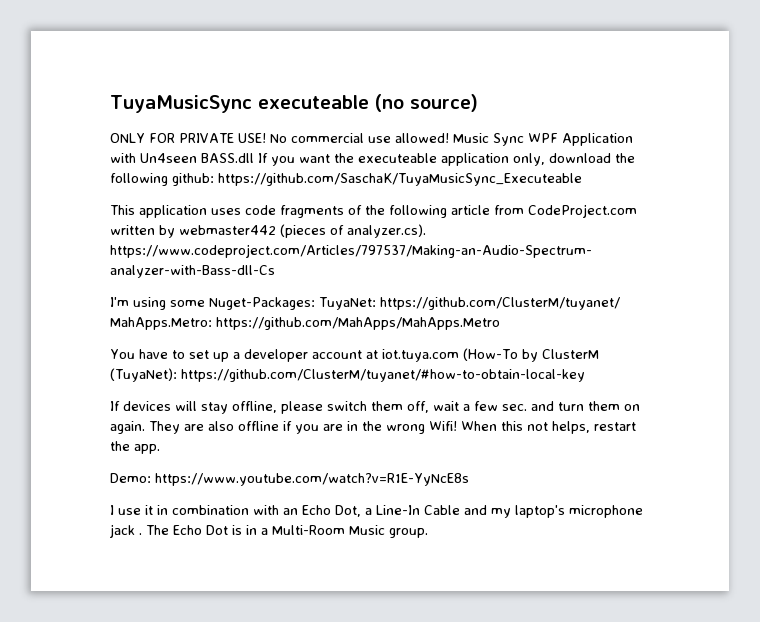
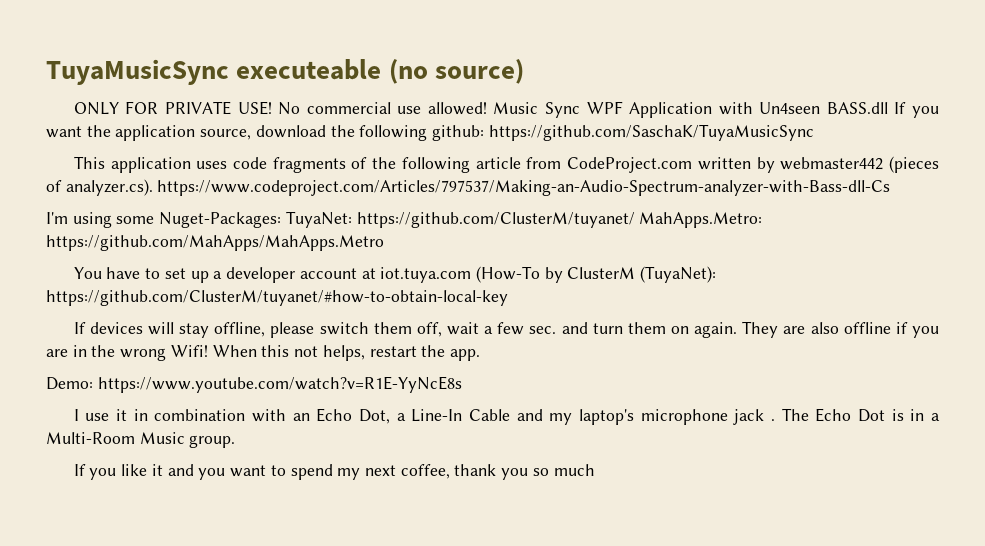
[358,153,545,166] executeable application only, -> [115,125,252,141] application source,
[218,173,582,186] https://github.com/SaschaK/TuyaMusicSync_Executeable -> [488,124,814,141] https://github.com/SaschaK/TuyaMusicSync
(428, 533) none -> [73,464,595,480] // If you like it and you want to spend my next coffee, thank you so much

